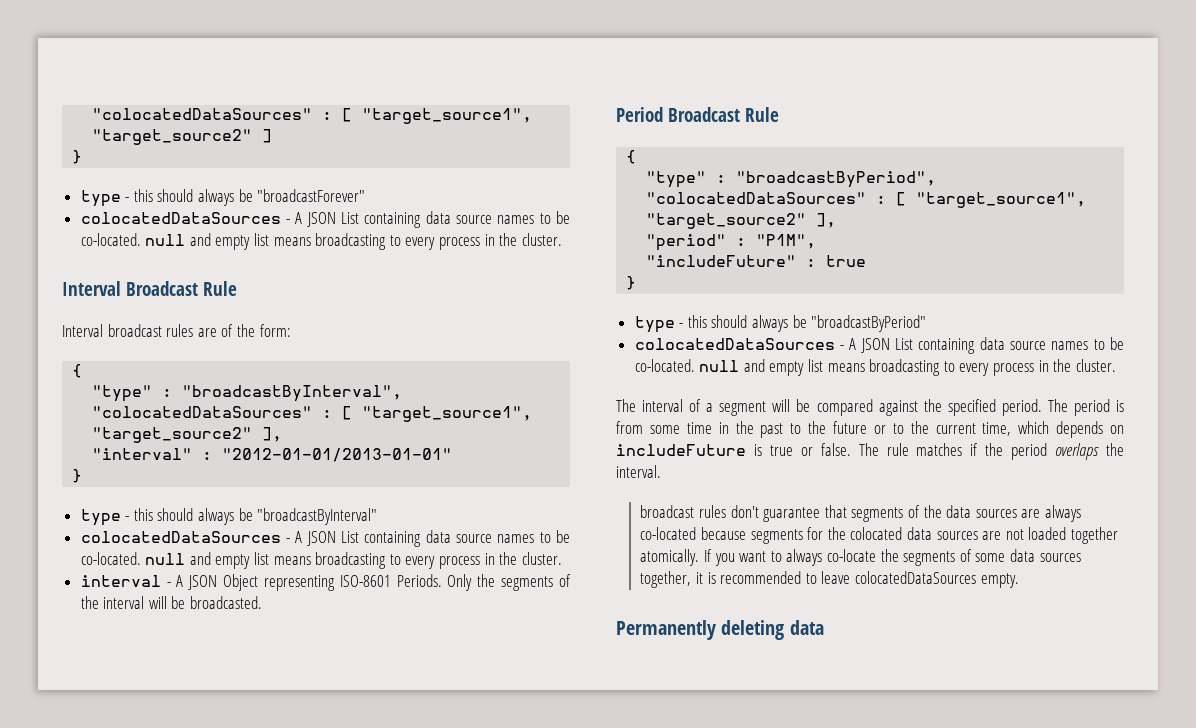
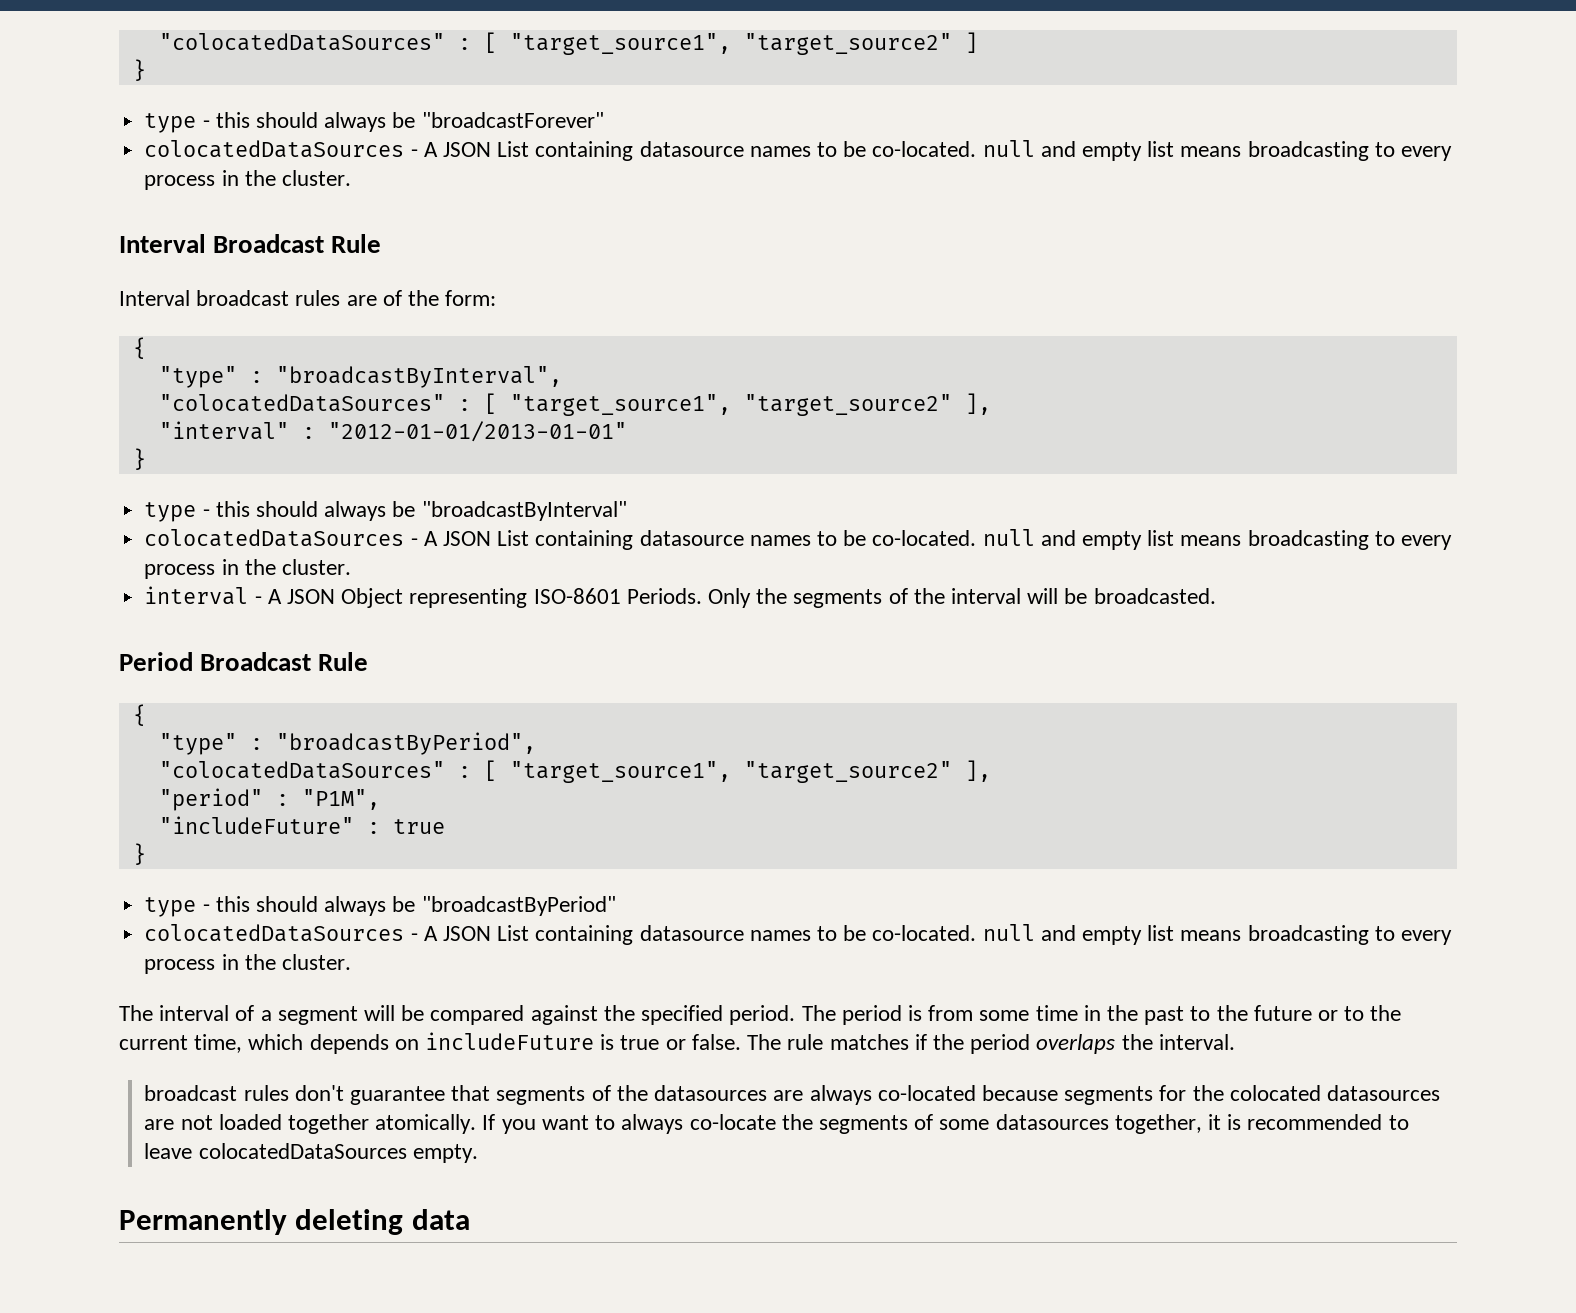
[425,211,493,224] data source -> [639,141,744,157] datasource
[425,530,493,543] data source -> [639,530,744,546] datasource
[979,337,1047,350] data source -> [639,925,744,941] datasource
[946,505,1017,518] data sources -> [654,1085,768,1101] datasources
[907,527,978,540] data sources -> [1326,1085,1440,1101] datasources
[1009,549,1081,562] data sources -> [995,1114,1109,1130] datasources

